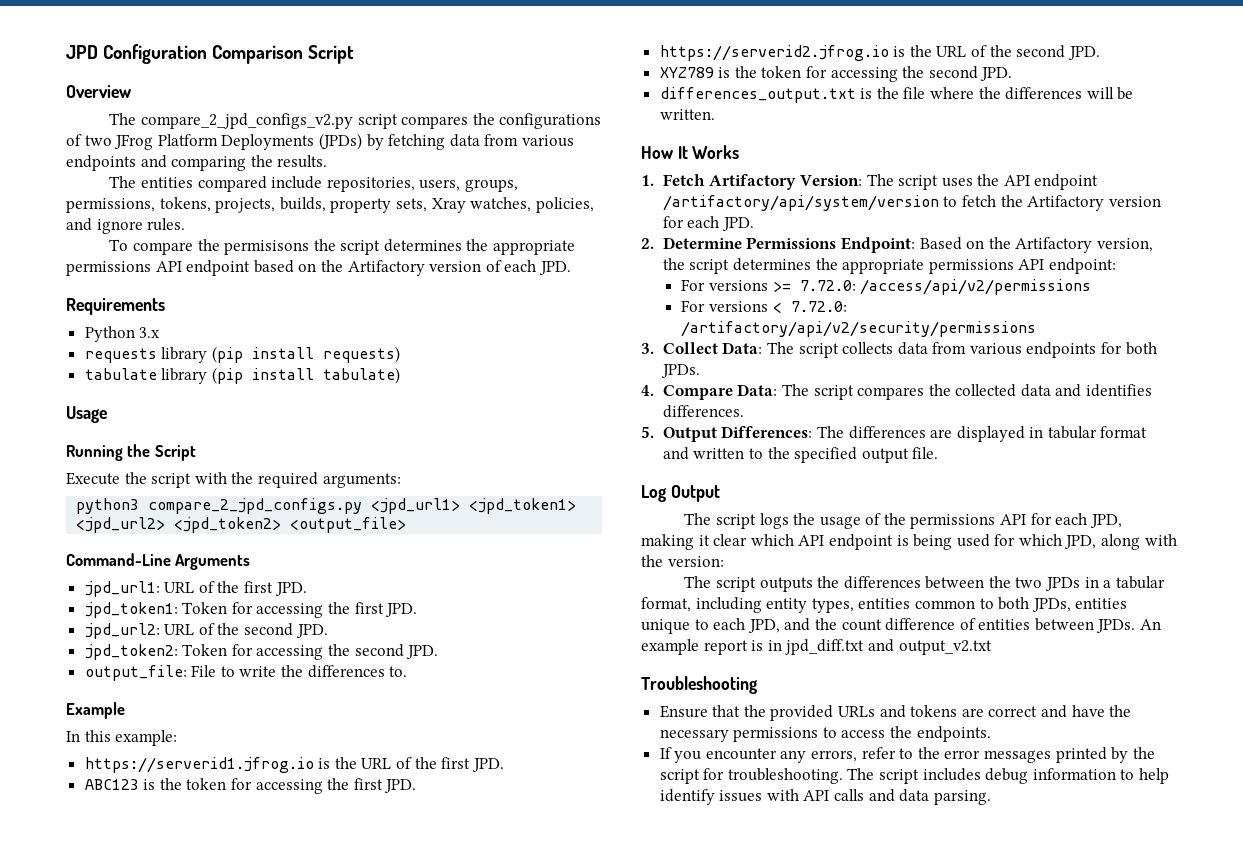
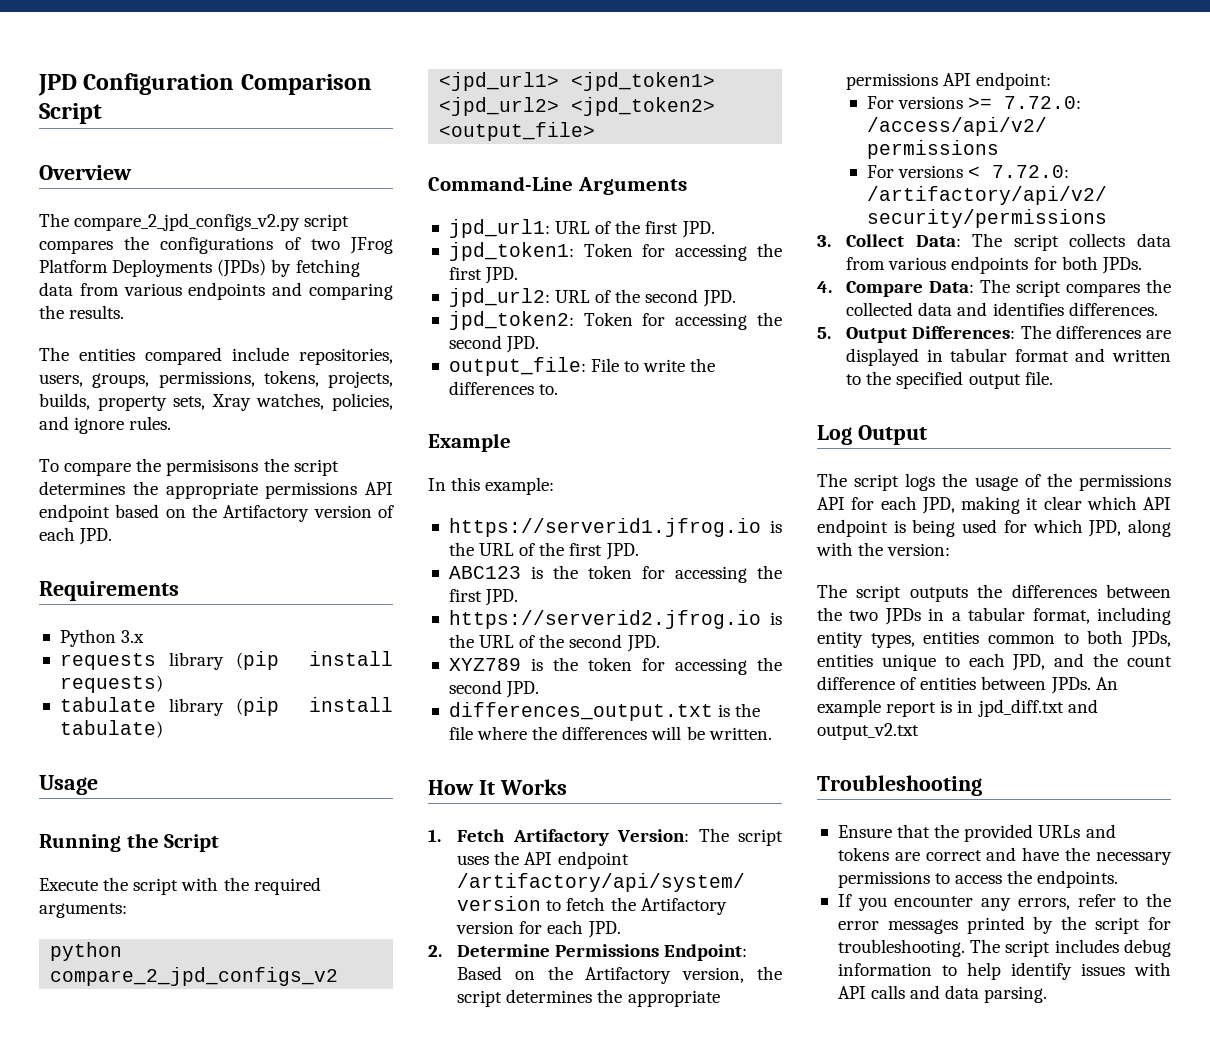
[76,498,363,514] python3 compare_2_jpd_configs.py -> [50,942,123,961] [50,967,339,986] python compare_2_jpd_configs_v2

